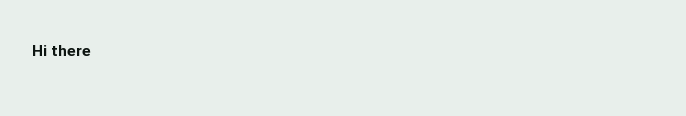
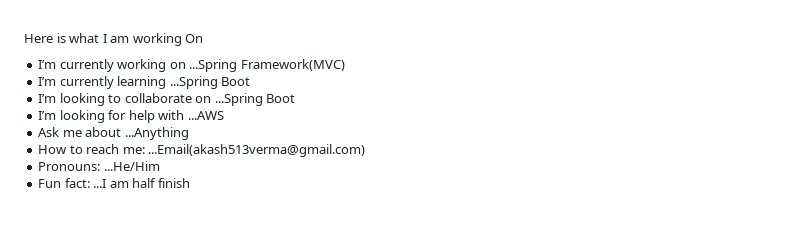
[32,45,92,56] Hi there -> [24,33,204,46] [38,59,345,72] [38,76,251,89] [38,93,296,106] [38,110,224,123] [38,127,189,140] [38,144,366,157] [38,161,160,171] [38,178,190,188] Here is what I am working On // I’m currently working on ...Spring Framework(MVC) // I’m currently learning ...Spring Boot // I’m looking to collaborate on ...Spring Boot // I’m looking for help with ...AWS // Ask me about ...Anything // How to reach me: ...Email(akash513verma@gmail.com) // Pronouns: ...He/Him // Fun fact: ...I am half finish

